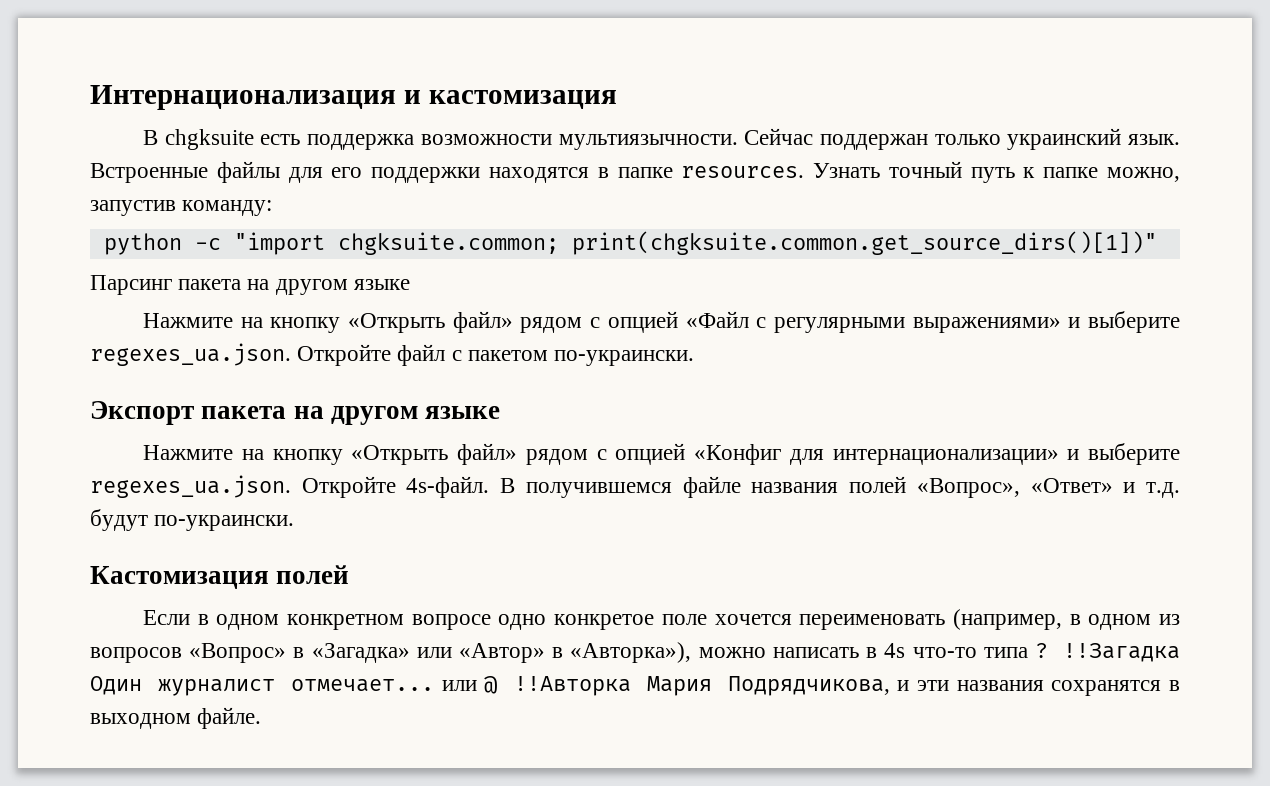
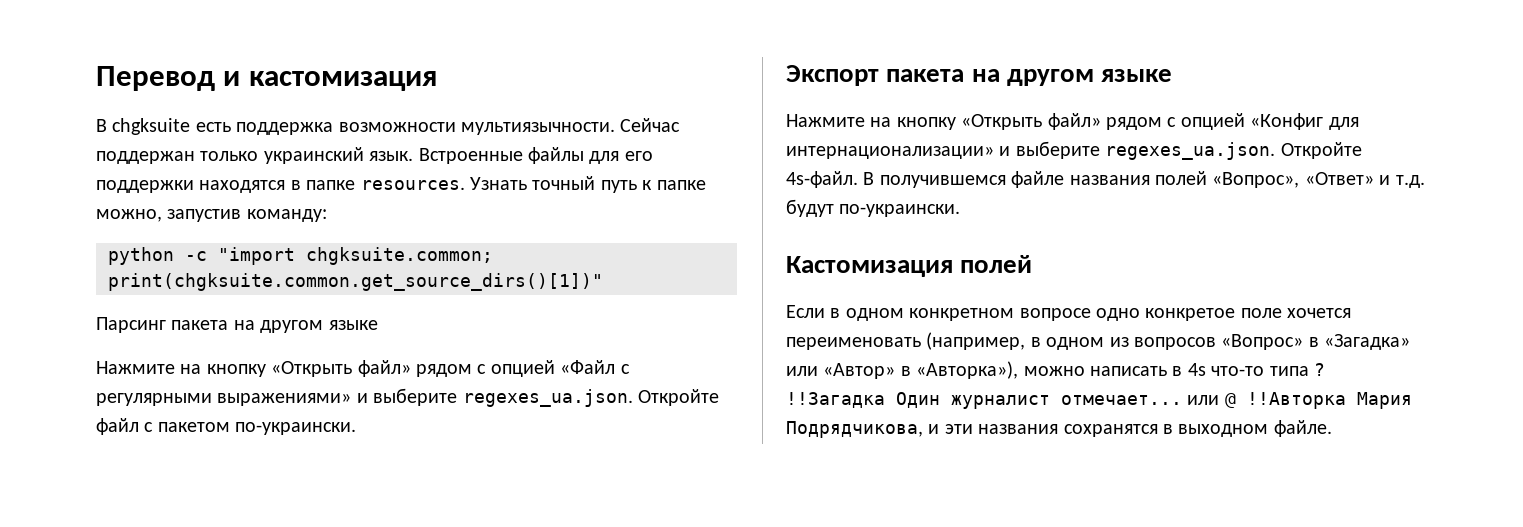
[90,85,396,110] Интернационализация -> [96,66,215,91] Перевод

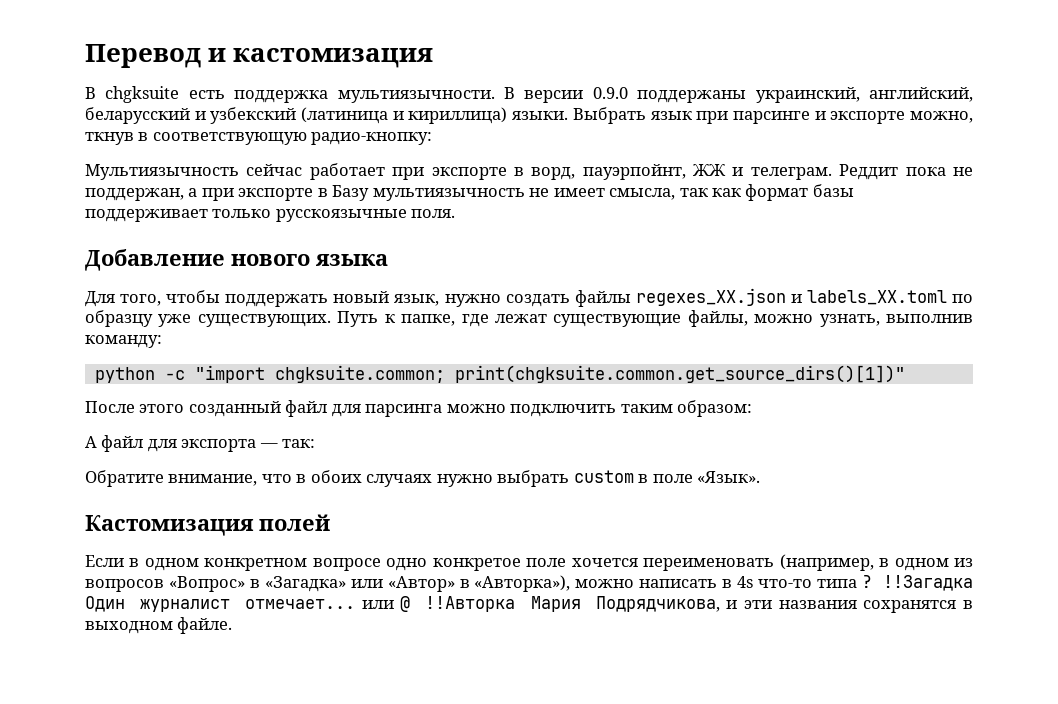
[338,118,681,135] [96,147,653,164] [96,176,706,193] [96,209,242,222] возможности мультиязычности. Сейчас поддержан только украинский язык. Встроенные файлы для его поддержки находятся в папке resources. Узнать точный путь к папке можно, запустив -> [337,87,973,103] [85,107,974,124] [85,132,433,145] [85,163,973,180] [85,184,854,201] [85,209,456,222] [85,249,388,271] [85,288,974,307] [85,310,973,327] мультиязычности. В версии 0.9.0 поддержаны украинский, английский, беларусский и узбекский (латиница и кириллица) языки. Выбрать язык при парсинге и экспорте можно, ткнув в соответствующую радио-кнопку: // Мультиязычность сейчас работает при экспорте в ворд, пауэрпойнт, ЖЖ и телеграм. Реддит пока не поддержан, а при экспорте в Базу мультиязычность не имеет смысла, так как формат базы поддерживает только русскоязычные поля. // Добавление нового языка // Для того, чтобы поддержать новый язык, нужно создать файлы regexes_XX.json и labels_XX.toml по образцу уже существующих. Путь к папке, где лежат существующие файлы, можно узнать, выполнив
[96,317,378,333] [96,360,630,377] [96,388,719,407] [96,418,357,435] [786,65,1173,86] [786,113,1359,130] [786,141,1362,160] [786,171,1425,188] [786,199,961,217] Парсинг пакета на другом языке // Нажмите на кнопку «Открыть файл» рядом с опцией «Файл с регулярными выражениями» и выберите regexes_ua.json. Откройте файл с пакетом по-украински. // Экспорт пакета на другом языке // Нажмите на кнопку «Открыть файл» рядом с опцией «Конфиг для интернационализации» и выберите regexes_ua.json. Откройте 4s-файл. В получившемся файле названия полей «Вопрос», «Ответ» и т.д. будут по-украински. -> [85,400,753,417] [85,435,316,452] [85,470,761,487] После этого созданный файл для парсинга можно подключить таким образом: // А файл для экспорта — так: // Обратите внимание, что в обоих случаях нужно выбрать custom в поле «Язык».

